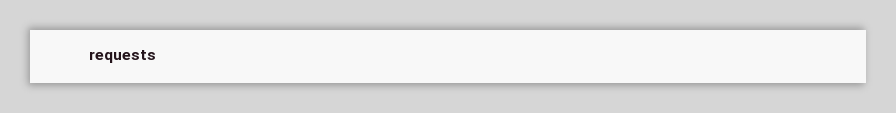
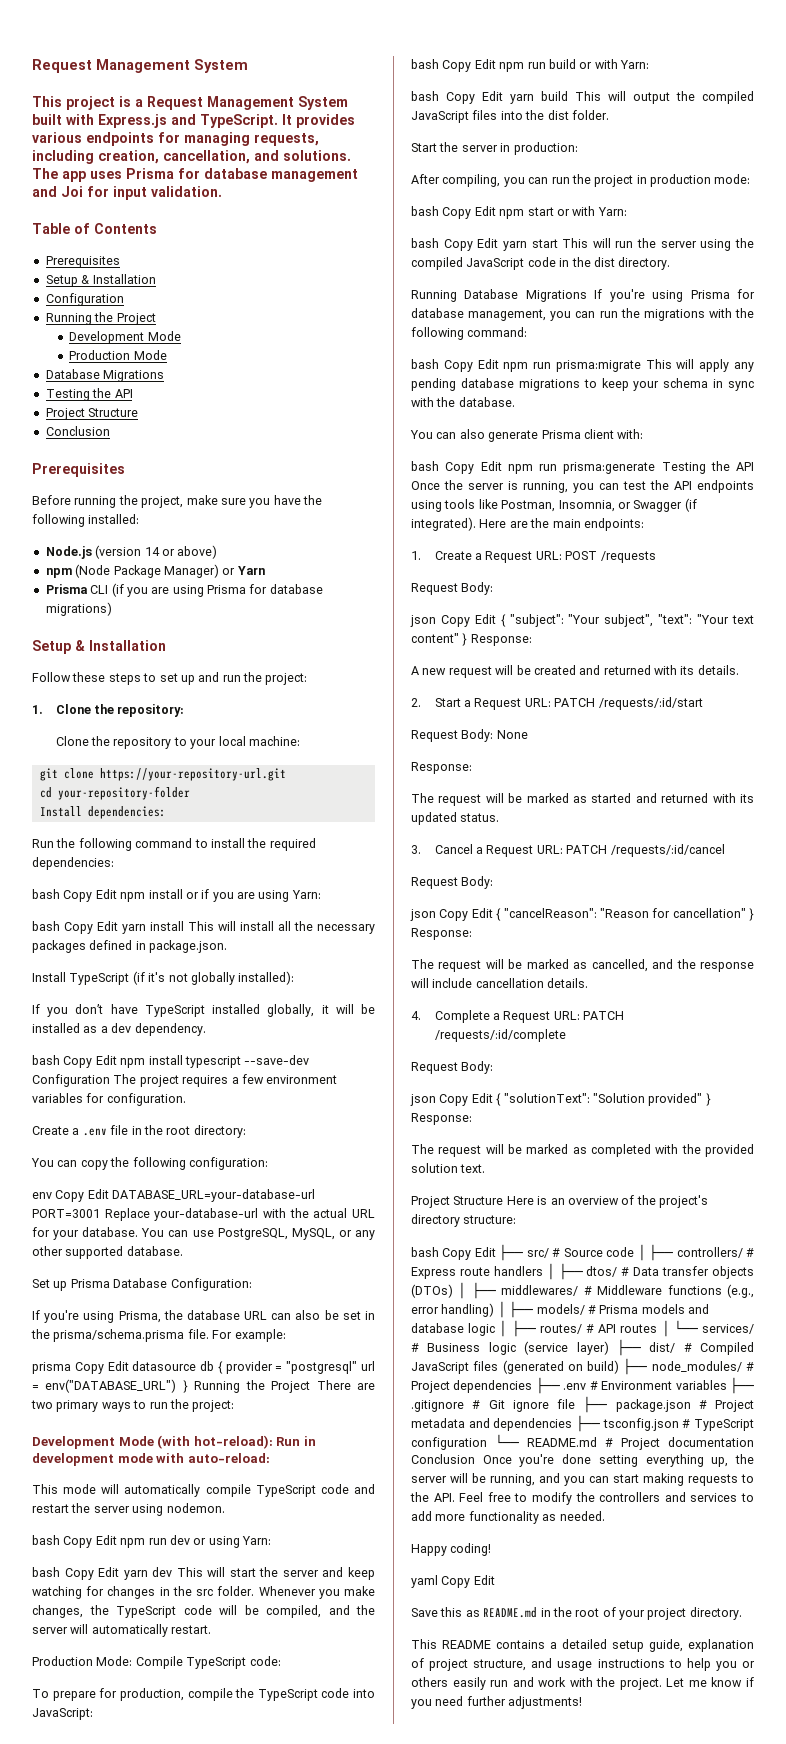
[89,50,156,63] requests -> [32,59,248,73] [32,96,348,110] [32,114,355,128] [32,132,319,146] [32,150,351,164] [32,168,358,182] [32,186,222,200] [32,223,157,234] [45,256,120,268] [45,274,156,287] [45,293,124,306] [45,312,156,325] [69,331,181,344] [69,350,167,360] [45,369,165,382] [45,388,133,401] [45,408,139,420] [45,426,110,436] [32,463,125,477] [32,495,322,508] [32,514,140,527] [45,545,218,559] [45,564,265,578] [45,583,323,597] [45,602,112,616] [32,640,166,654] [32,672,308,685] [32,704,185,717] [55,736,300,749] [39,768,286,781] [39,786,190,800] [39,806,166,819] [32,838,316,851] [32,857,114,870] [32,889,321,902] [32,921,375,934] [32,940,228,953] [32,971,295,985] [32,1004,376,1017] [32,1023,206,1036] [32,1055,310,1068] [32,1074,338,1087] [32,1093,186,1106] [32,1125,246,1138] [31,1157,268,1170] [32,1189,316,1202] [32,1208,376,1221] [32,1227,375,1240] [32,1246,183,1259] [32,1278,252,1291] [32,1310,376,1323] [31,1329,286,1342] [32,1361,375,1374] [32,1379,375,1393] [31,1399,235,1412] [32,1435,316,1449] [32,1453,270,1466] [32,1484,375,1497] [32,1503,225,1516] [32,1535,271,1548] [32,1567,375,1580] [32,1586,376,1599] [32,1605,375,1618] [32,1624,212,1637] [32,1656,281,1669] [32,1688,375,1701] [32,1708,93,1720] [411,59,649,72] [411,91,754,104] [411,110,609,123] [411,142,578,155] [411,174,751,187] [411,206,627,219] [411,238,754,251] [411,257,671,270] [411,289,755,302] [411,308,754,321] [411,327,528,340] [411,359,754,372] [411,378,754,391] [411,397,515,407] [410,429,644,442] [411,461,754,474] [411,480,754,493] [411,498,697,512] [411,517,644,531] [411,551,656,563] [411,582,494,595] [410,614,754,627] [411,633,532,646] [411,665,739,678] [411,697,703,710] [411,729,528,742] [411,762,472,774] [411,793,754,806] [411,812,500,825] [411,844,725,857] [411,876,494,889] [410,908,754,921] [411,928,472,940] [411,959,754,972] [411,978,589,988] [411,1010,625,1023] [434,1029,566,1042] [411,1061,494,1074] [410,1093,711,1106] [411,1113,472,1125] [411,1144,754,1157] [411,1163,486,1173] [411,1195,708,1208] [411,1214,517,1227] [411,1244,754,1261] [411,1263,754,1280] [411,1282,754,1299] [411,1301,709,1318] [411,1320,754,1337] [411,1339,754,1356] [411,1358,754,1375] [411,1377,754,1394] [411,1396,754,1413] [411,1415,754,1432] [411,1434,754,1450] [411,1454,754,1467] [411,1473,754,1486] [410,1492,754,1505] [411,1511,605,1524] [411,1543,492,1556] [411,1575,495,1588] [411,1607,742,1620] [411,1639,754,1652] [411,1658,755,1671] [411,1677,754,1690] [411,1696,583,1709] Request Management System // This project is a Request Management System built with Express.js and TypeScript. It provides various endpoints for managing requests, including creation, cancellation, and solutions. The app uses Prisma for database management and Joi for input validation. // Table of Contents // Prerequisites // Setup & Installation // Configuration // Running the Project // Development Mode // Production Mode // Database Migrations // Testing the API // Project Structure // Conclusion // Prerequisites // Before running the project, make sure you have the following installed: // Node.js (version 14 or above) // npm (Node Package Manager) or Yarn // Prisma CLI (if you are using Prisma for database migrations) // Setup & Installation // Follow these steps to set up and run the project: // 1. Clone the repository: // Clone the repository to your local machine: // git clone https://your-repository-url.git // cd your-repository-folder // Install dependencies: // Run the following command to install the required dependencies: // bash Copy Edit npm install or if you are using Yarn: // bash Copy Edit yarn install This will install all the necessary packages defined in package.json. // Install TypeScript (if it's not globally installed): // If you don’t have TypeScript installed globally, it will be installed as a dev dependency. // bash Copy Edit npm install typescript --save-dev Configuration The project requires a few environment variables for configuration. // Create a .env file in the root directory: // You can copy the following configuration: // env Copy Edit DATABASE_URL=your-database-url PORT=3001 Replace your-database-url with the actual URL for your database. You can use PostgreSQL, MySQL, or any other supported database. // Set up Prisma Database Configuration: // If you're using Prisma, the database URL can also be set in the prisma/schema.prisma file. For example: // prisma Copy Edit datasource db { provider = "postgresql" url = env("DATABASE_URL") } Running the Project There are two primary ways to run the project: // Development Mode (with hot-reload): Run in development mode with auto-reload: // This mode will automatically compile TypeScript code and restart the server using nodemon. // bash Copy Edit npm run dev or using Yarn: // bash Copy Edit yarn dev This will start the server and keep watching for changes in the src folder. Whenever you make changes, the TypeScript code will be compiled, and the server will automatically restart. // Production Mode: Compile TypeScript code: // To prepare for production, compile the TypeScript code into JavaScript: // bash Copy Edit npm run build or with Yarn: // bash Copy Edit yarn build This will output the compiled JavaScript files into the dist folder. // Start the server in production: // After compiling, you can run the project in production mode: // bash Copy Edit npm start or with Yarn: // bash Copy Edit yarn start This will run the server using the compiled JavaScript code in the dist directory. // Running Database Migrations If you're using Prisma for database management, you can run the migrations with the following command: // bash Copy Edit npm run prisma:migrate This will apply any pending database migrations to keep your schema in sync with the database. // You can also generate Prisma client with: // bash Copy Edit npm run prisma:generate Testing the API Once the server is running, you can test the API endpoints using tools like Postman, Insomnia, or Swagger (if integrated). Here are the main endpoints: // 1. Create a Request URL: POST /requests // Request Body: // json Copy Edit { "subject": "Your subject", "text": "Your text content" } Response: // A new request will be created and returned with its details. // 2. Start a Request URL: PATCH /requests/:id/start // Request Body: None // Response: // The request will be marked as started and returned with its updated status. // 3. Cancel a Request URL: PATCH /requests/:id/cancel // Request Body: // json Copy Edit { "cancelReason": "Reason for cancellation" } Response: // The request will be marked as cancelled, and the response will include cancellation details. // 4. Complete a Request URL: PATCH /requests/:id/complete // Request Body: // json Copy Edit { "solutionText": "Solution provided" } Response: // The request will be marked as completed with the provided solution text. // Project Structure Here is an overview of the project's directory structure: // bash Copy Edit ├── src/ # Source code │ ├── controllers/ # Express route handlers │ ├── dtos/ # Data transfer objects (DTOs) │ ├── middlewares/ # Middleware functions (e.g., error handling) │ ├── models/ # Prisma models and database logic │ ├── routes/ # API routes │ └── services/ # Business logic (service layer) ├── dist/ # Compiled JavaScript files (generated on build) ├── node_modules/ # Project dependencies ├── .env # Environment variables ├── .gitignore # Git ignore file ├── package.json # Project metadata and dependencies ├── tsconfig.json # TypeScript configuration └── README.md # Project documentation Conclusion Once you're done setting everything up, the server will be running, and you can start making requests to the API. Feel free to modify the controllers and services to add more functionality as needed. // Happy coding! // yaml Copy Edit // Save this as README.md in the root of your project directory. // This README contains a detailed setup guide, explanation of project structure, and usage instructions to help you or others easily run and work with the project. Let me know if you need further adjustments!

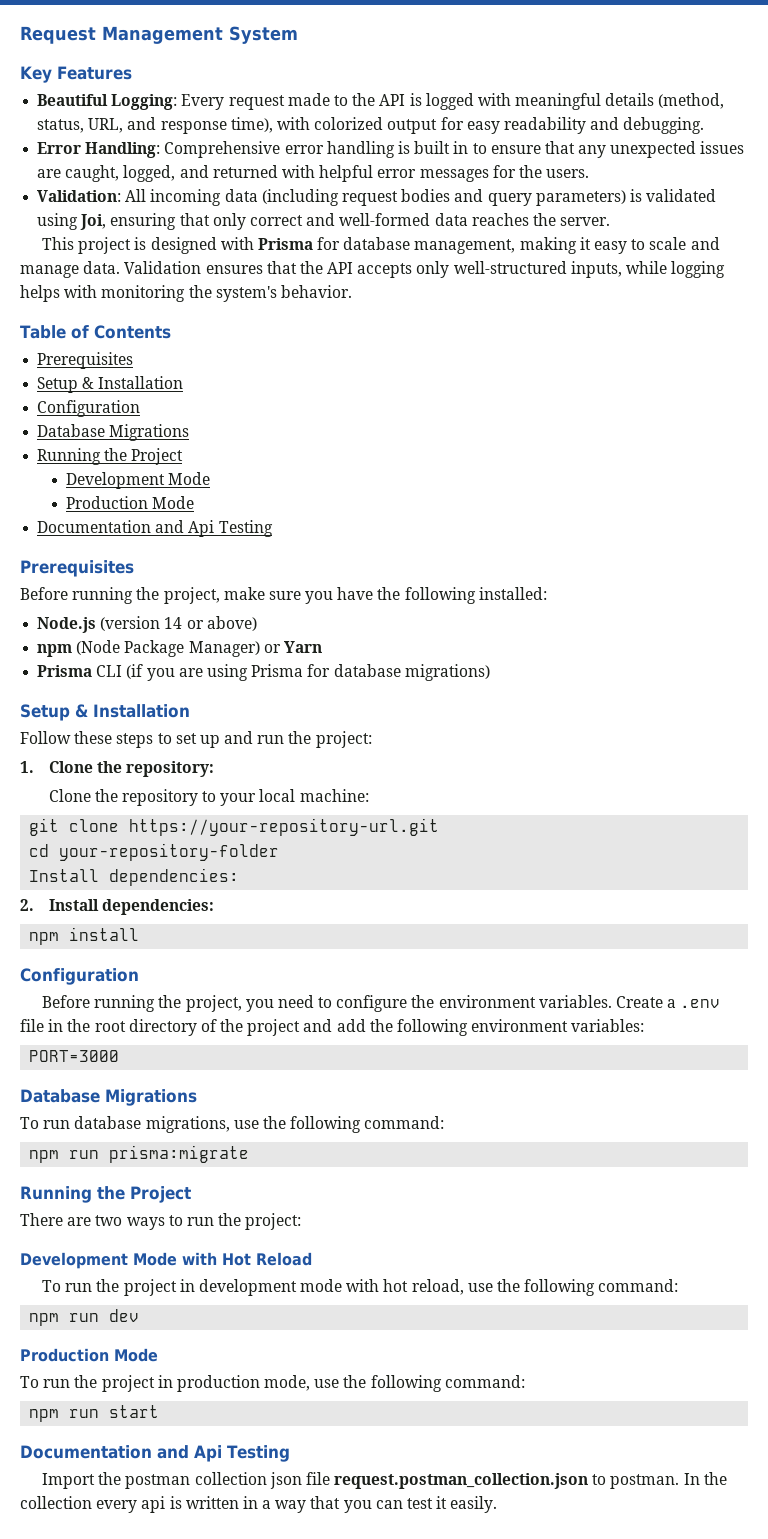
[32,96,348,110] [32,114,355,128] [32,132,319,146] [32,150,351,164] [32,168,358,182] [32,186,222,200] This project is a Request Management System built with Express.js and TypeScript. It provides various endpoints for managing requests, including creation, cancellation, and solutions. The app uses Prisma for database management and Joi for input validation. -> [20,66,132,83] [37,93,725,110] [37,117,705,134] [37,141,745,158] [37,165,590,182] [37,189,717,206] [37,213,611,230] [42,237,720,254] [20,261,726,278] [20,285,352,302] Key Features // Beautiful Logging: Every request made to the API is logged with meaningful details (method, status, URL, and response time), with colorized output for easy readability and debugging. // Error Handling: Comprehensive error handling is built in to ensure that any unexpected issues are caught, logged, and returned with helpful error messages for the users. // Validation: All incoming data (including request bodies and query parameters) is validated using Joi, ensuring that only correct and well-formed data reaches the server. // This project is designed with Prisma for database management, making it easy to scale and manage data. Validation ensures that the API accepts only well-structured inputs, while logging helps with monitoring the system's behavior.
(124, 299) none -> [37,424,190,441] // Database Migrations
[45,369,165,382] [45,388,133,401] [45,408,139,420] [45,426,110,436] Database Migrations // Testing the API // Project Structure // Conclusion -> [37,520,273,537] Documentation and Api Testing
[32,838,316,851] [32,857,114,870] [32,889,321,902] [32,921,375,934] [32,940,228,953] [32,971,295,985] [32,1004,376,1017] [32,1023,206,1036] [32,1055,310,1068] [32,1074,338,1087] [32,1093,186,1106] Run the following command to install the required dependencies: // bash Copy Edit npm install or if you are using Yarn: // bash Copy Edit yarn install This will install all the necessary packages defined in package.json. // Install TypeScript (if it's not globally installed): // If you don’t have TypeScript installed globally, it will be installed as a dev dependency. // bash Copy Edit npm install typescript --save-dev Configuration The project requires a few environment variables for configuration. // -> [20,899,214,915] [29,927,140,945] [20,968,139,985] [42,995,612,1012] 2. Install dependencies: // npm install // Configuration // Before running the project, you need to configure the environment variables.
[193,1125,246,1138] [31,1157,268,1170] [32,1189,316,1202] [32,1208,376,1221] [32,1227,375,1240] [32,1246,183,1259] [32,1278,252,1291] [32,1310,376,1323] [31,1329,286,1342] [32,1361,375,1374] [32,1379,311,1393] directory: // You can copy the following configuration: // env Copy Edit DATABASE_URL=your-database-url PORT=3001 Replace your-database-url with the actual URL for your database. You can use PostgreSQL, MySQL, or any other supported database. // Set up Prisma Database Configuration: // If you're using Prisma, the database URL can also be set in the prisma/schema.prisma file. For example: // prisma Copy Edit datasource db { provider = "postgresql" url = env("DATABASE_URL") } Running the Project -> [128,1019,645,1036] [29,1050,120,1062] [20,1089,197,1106] [20,1116,445,1133] [29,1145,250,1163] [20,1186,191,1203] directory of the project and add the following environment variables: // PORT=3000 // Database Migrations // To run database migrations, use the following command: // npm run prisma:migrate // Running the Project //
[56,1400,99,1412] primary -> (123, 1220) none
[157,1435,316,1449] [32,1453,270,1466] [32,1484,375,1497] [32,1503,225,1516] [32,1535,271,1548] [32,1567,375,1580] [32,1586,376,1599] [32,1605,375,1618] [32,1624,212,1637] [32,1656,281,1669] [32,1688,375,1701] [32,1708,93,1720] [411,59,649,72] [411,91,754,104] [411,110,609,123] [411,142,578,155] [411,174,549,187] (with hot-reload): Run in development mode with auto-reload: // This mode will automatically compile TypeScript code and restart the server using nodemon. // bash Copy Edit npm run dev or using Yarn: // bash Copy Edit yarn dev This will start the server and keep watching for changes in the src folder. Whenever you make changes, the TypeScript code will be compiled, and the server will automatically restart. // Production Mode: Compile TypeScript code: // To prepare for production, compile the TypeScript code into JavaScript: // bash Copy Edit npm run build or with Yarn: // bash Copy Edit yarn build This will output the compiled JavaScript files into the dist folder. // Start the server in production: // After compiling, you can -> [182,1252,312,1266] [42,1279,679,1296] [29,1309,140,1326] [20,1348,158,1362] [20,1376,39,1388] with Hot Reload // To run the project in development mode with hot reload, use the following command: // npm run dev // Production Mode // To
[714,174,751,184] [411,206,627,219] [411,238,754,251] [411,257,671,270] [411,289,755,302] [411,308,754,321] [411,327,528,340] [411,359,754,372] [411,378,754,391] [411,397,515,407] [410,429,644,442] [411,461,754,474] [411,480,754,493] [411,498,697,512] [411,517,644,531] [411,551,656,563] [411,582,494,595] [410,614,754,627] [411,633,532,646] [411,665,739,678] [411,697,703,710] [411,729,528,742] [411,762,472,774] [411,793,754,806] [411,812,500,825] [411,844,725,857] [411,876,494,889] [410,908,754,921] [411,928,472,940] [411,959,754,972] [411,978,589,988] [411,1010,625,1023] [434,1029,566,1042] [411,1061,494,1074] [410,1093,711,1106] [411,1113,472,1125] [411,1144,754,1157] [411,1163,486,1173] [411,1195,708,1208] [411,1214,517,1227] [411,1244,754,1261] [411,1263,754,1280] [411,1282,754,1299] [411,1301,709,1318] [411,1320,754,1337] [411,1339,754,1356] [411,1358,754,1375] [411,1377,754,1394] [411,1396,754,1413] [411,1415,754,1432] [411,1434,754,1450] [411,1454,754,1467] [411,1473,754,1486] [410,1492,754,1505] [411,1511,605,1524] [411,1543,492,1556] [411,1575,495,1588] [411,1607,742,1620] [411,1639,754,1652] [411,1658,755,1671] [411,1677,754,1690] [411,1696,583,1709] mode: // bash Copy Edit npm start or with Yarn: // bash Copy Edit yarn start This will run the server using the compiled JavaScript code in the dist directory. // Running Database Migrations If you're using Prisma for database management, you can run the migrations with the following command: // bash Copy Edit npm run prisma:migrate This will apply any pending database migrations to keep your schema in sync with the database. // You can also generate Prisma client with: // bash Copy Edit npm run prisma:generate Testing the API Once the server is running, you can test the API endpoints using tools like Postman, Insomnia, or Swagger (if integrated). Here are the main endpoints: // 1. Create a Request URL: POST /requests // Request Body: // json Copy Edit { "subject": "Your subject", "text": "Your text content" } Response: // A new request will be created and returned with its details. // 2. Start a Request URL: PATCH /requests/:id/start // Request Body: None // Response: // The request will be marked as started and returned with its updated status. // 3. Cancel a Request URL: PATCH /requests/:id/cancel // Request Body: // json Copy Edit { "cancelReason": "Reason for cancellation" } Response: // The request will be marked as cancelled, and the response will include cancellation details. // 4. Complete a Request URL: PATCH /requests/:id/complete // Request Body: // json Copy Edit { "solutionText": "Solution provided" } Response: // The request will be marked as completed with the provided solution text. // Project Structure Here is an overview of the project's directory structure: // bash Copy Edit ├── src/ # Source code │ ├── controllers/ # Express route handlers │ ├── dtos/ # Data transfer objects (DTOs) │ ├── middlewares/ # Middleware functions (e.g., error handling) │ ├── models/ # Prisma models and database logic │ ├── routes/ # API routes │ └── services/ # Business logic (service layer) ├── dist/ # Compiled JavaScript files (generated on build) ├── node_modules/ # Project dependencies ├── .env # Environment variables ├── .gitignore # Git ignore file ├── package.json # Project metadata and dependencies ├── tsconfig.json # TypeScript configuration └── README.md # Project documentation Conclusion Once you're done setting everything up, the server will be running, and you can start making requests to the API. Feel free to modify the controllers and services to add more functionality as needed. // Happy coding! // yaml Copy Edit // Save this as README.md in the root of your project directory. // This README contains a detailed setup guide, explanation of project structure, and usage instructions to help you or others easily run and work with the project. Let me know if you need further adjustments! -> [264,1375,525,1392] [29,1405,160,1422] [20,1445,290,1462] [42,1472,727,1489] [20,1496,498,1513] mode, use the following command: // npm run start // Documentation and Api Testing // Import the postman collection json file request.postman_collection.json to postman. In the collection every api is written in a way that you can test it easily.

